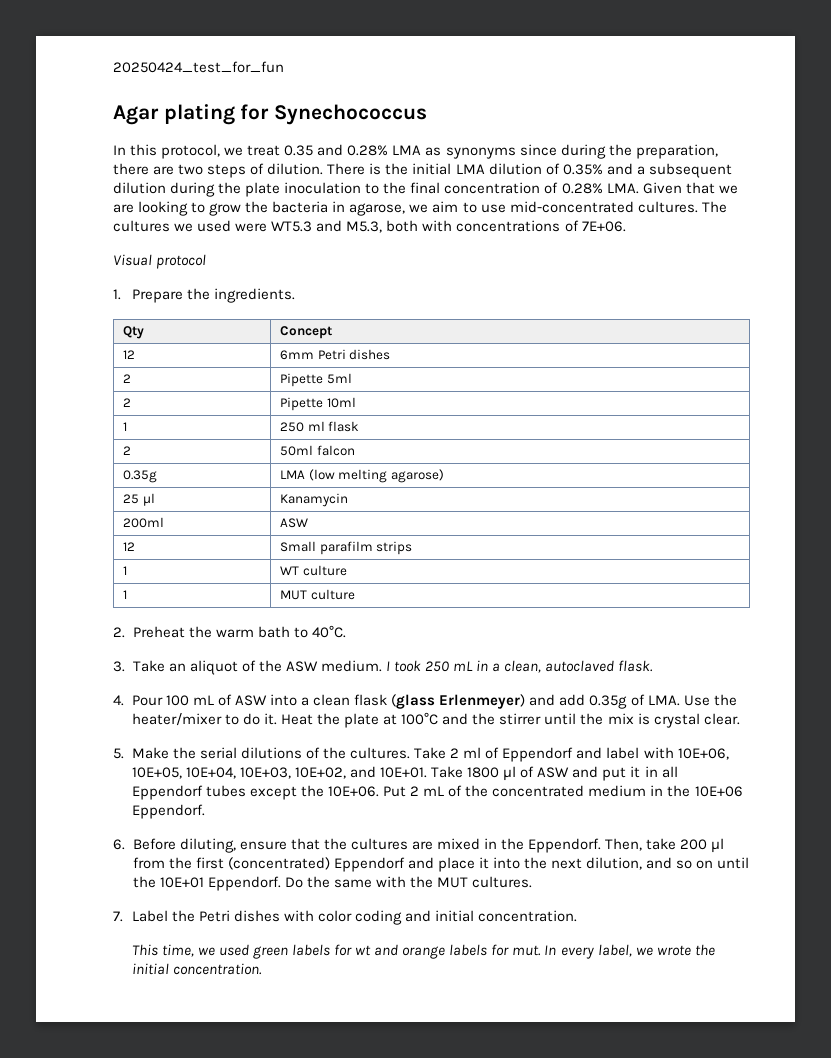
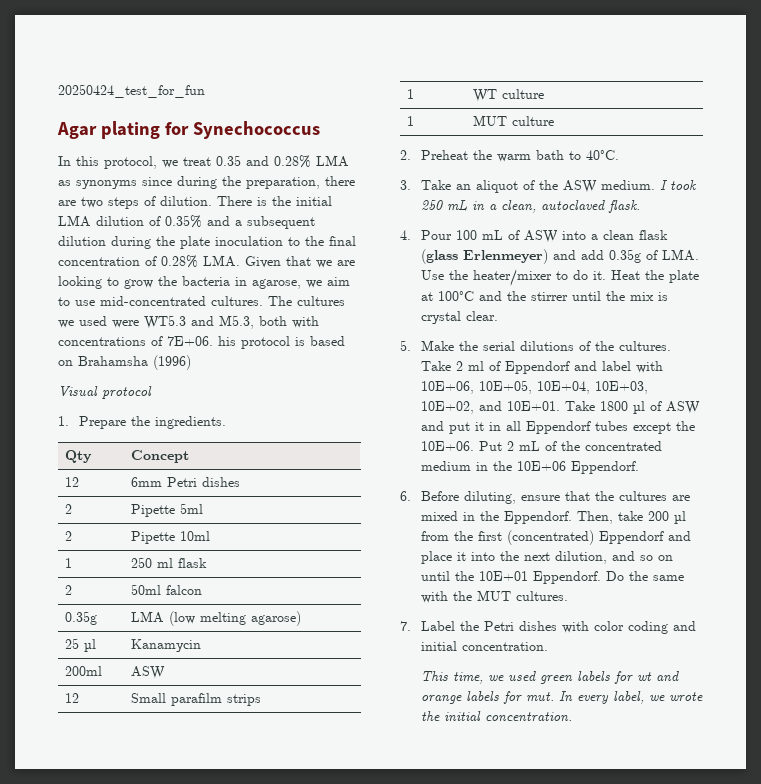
(626, 226) none -> [218,336,345,349] [58,355,191,370] his protocol is based on Brahamsha (1996)

